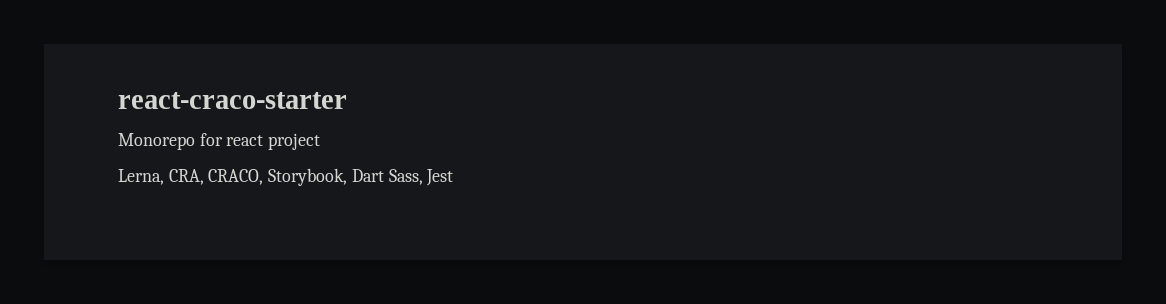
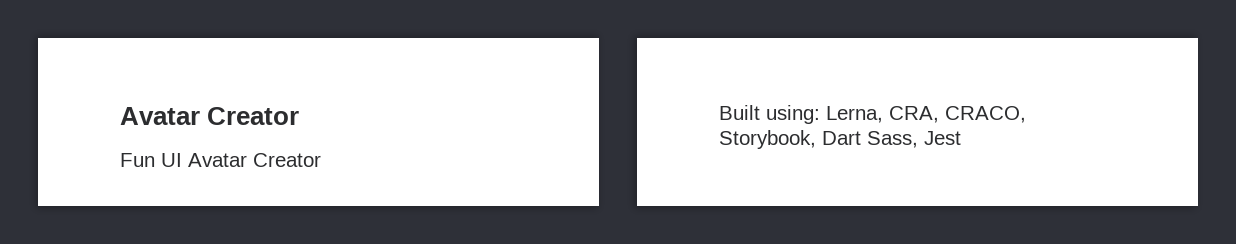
[118,92,347,109] [118,133,321,150] react-craco-starter // Monorepo for react project // -> [120,107,300,125] [120,153,321,167] [719,105,820,124] Avatar Creator // Fun UI Avatar Creator // Built using:

